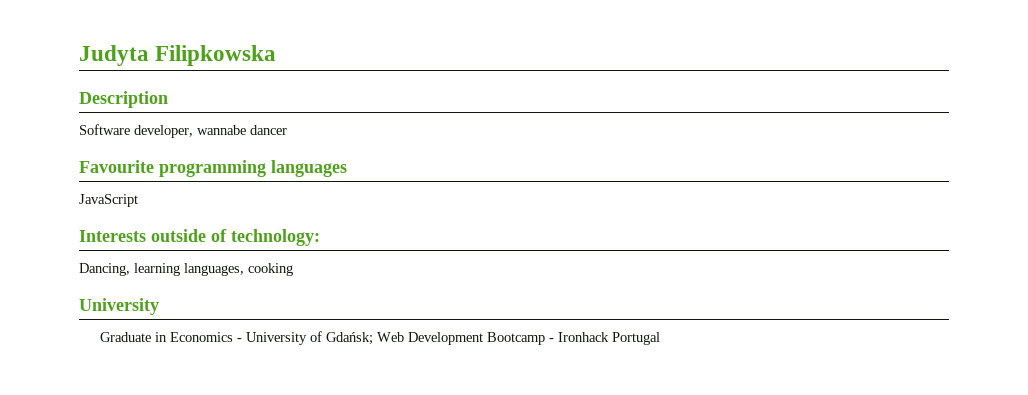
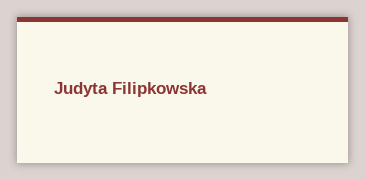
[79,91,168,108] [79,124,287,138] [79,160,347,177] [79,194,138,207] [79,229,320,246] [79,263,293,276] [79,298,159,315] [99,331,660,345] // Description // Software developer, wannabe dancer // Favourite programming languages // JavaScript // Interests outside of technology: // Dancing, learning languages, cooking // University // Graduate in Economics - University of Gdańsk; Web Development Bootcamp - Ironhack Portugal -> (207, 89) none

